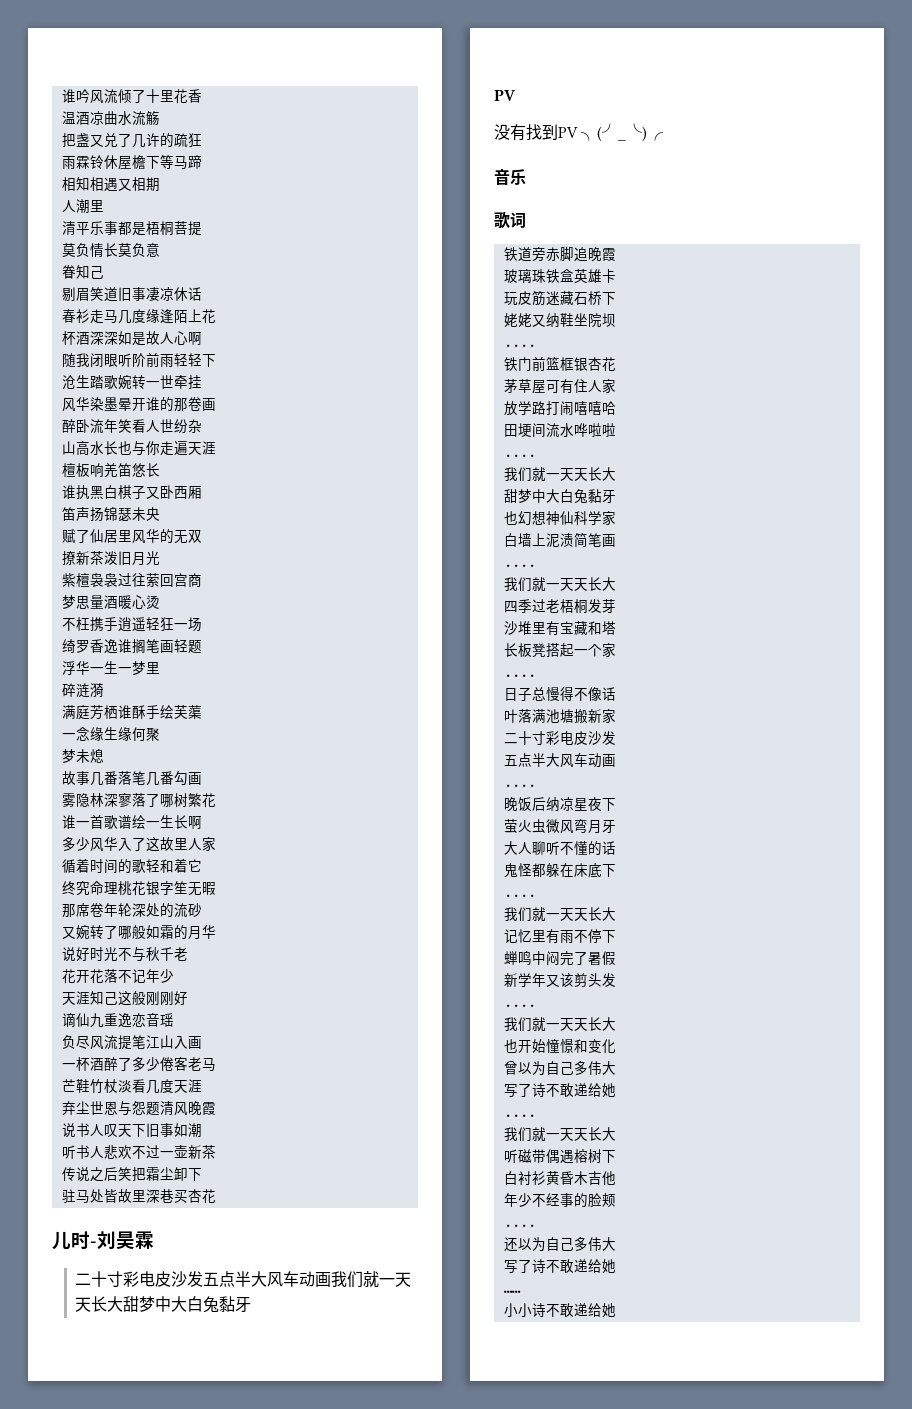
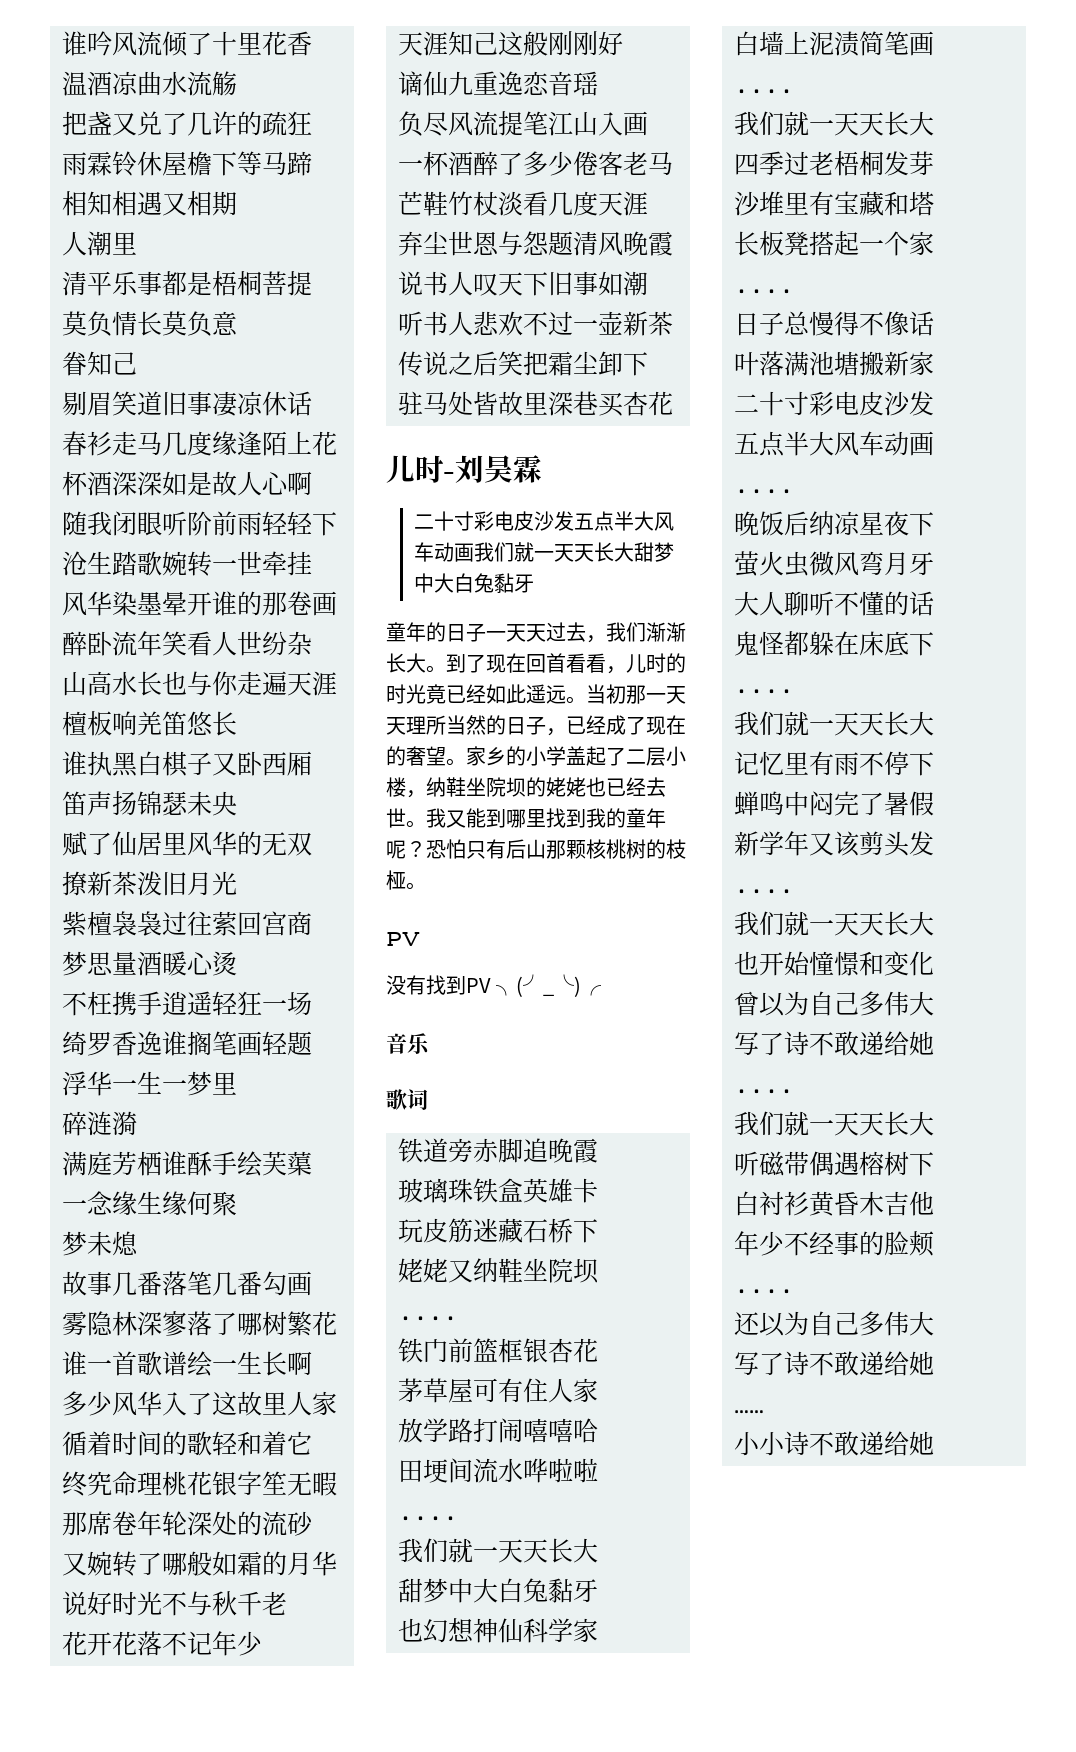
(252, 1305) none -> [386,622,686,643] [386,653,686,674] [386,684,686,704] [386,715,686,736] [386,746,686,766] [386,777,666,798] [386,808,666,828] [386,839,686,859] [386,870,426,890] // 童年的日子一天天过去，我们渐渐长大。到了现在回首看看，儿时的时光竟已经如此遥远。当初那一天天理所当然的日子，已经成了现在的奢望。家乡的小学盖起了二层小楼，纳鞋坐院坝的姥姥也已经去世。我又能到哪里找到我的童年呢？恐怕只有后山那颗核桃树的枝桠。

